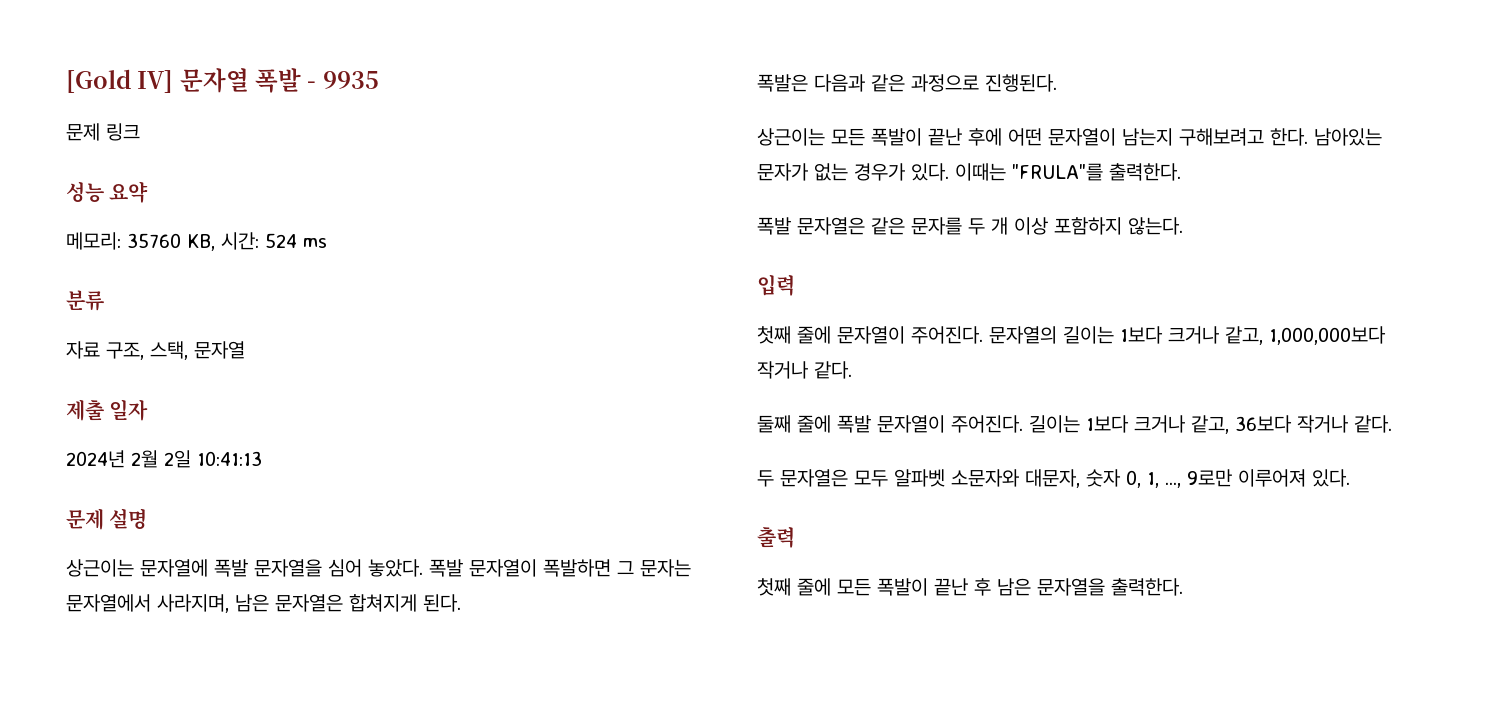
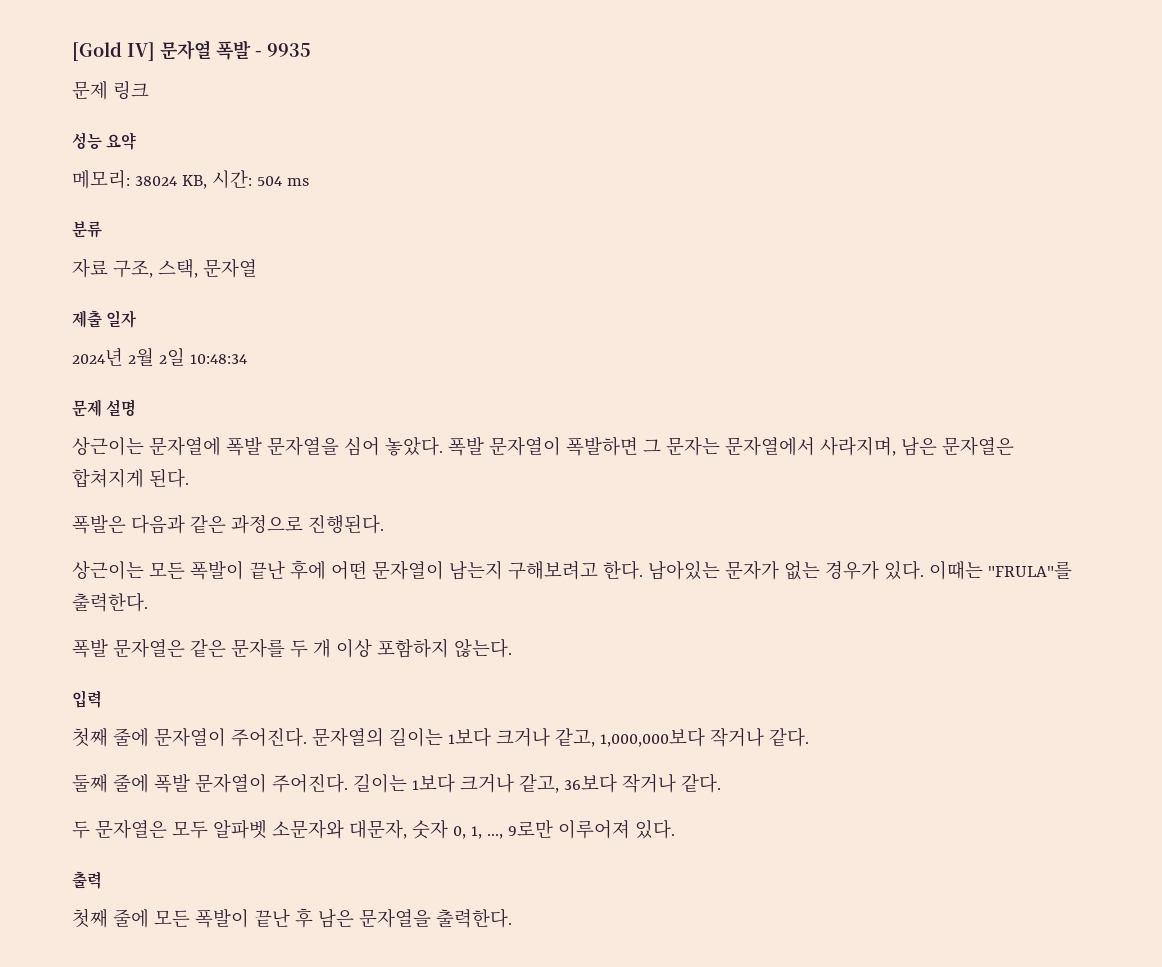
[127,233,181,248] 35760 -> [134,176,177,186] 38024
[265,233,297,248] 524 -> [256,176,282,186] 504
[197,451,262,466] 10:41:13 -> [189,354,247,364] 10:48:34

